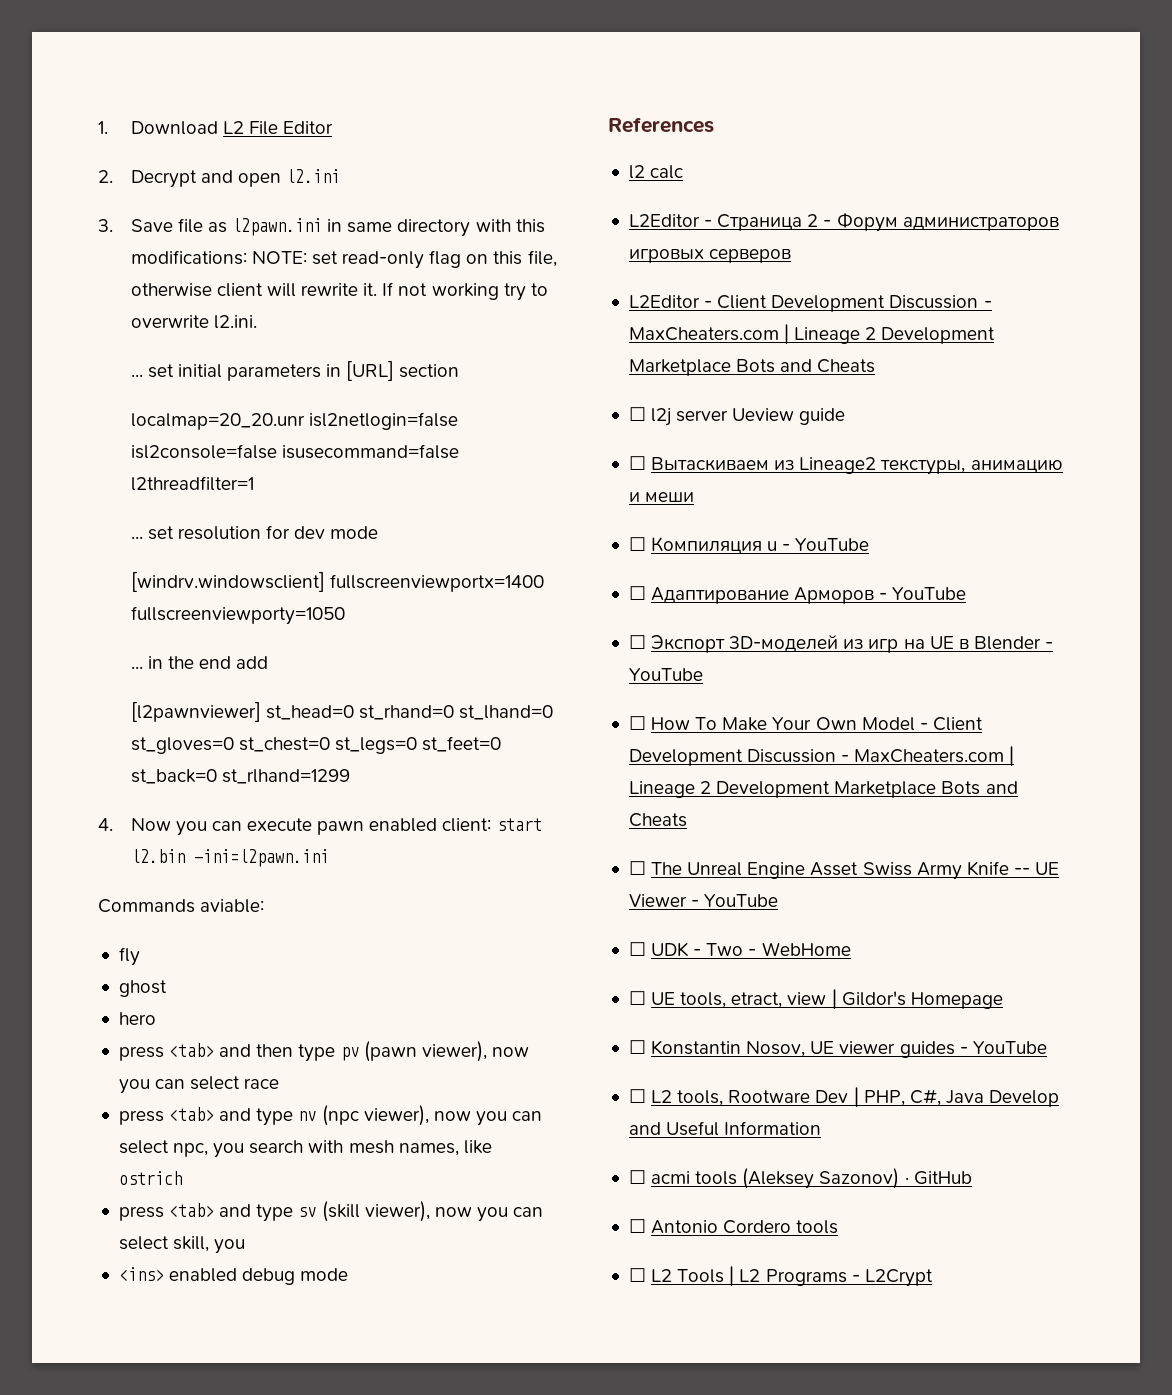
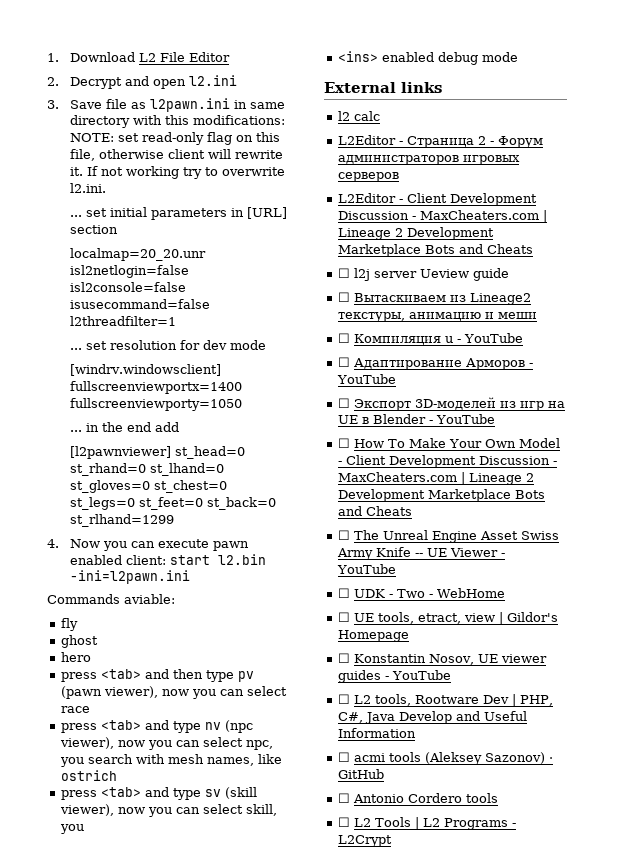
[608,117,714,133] References -> [324,82,442,93] External links

